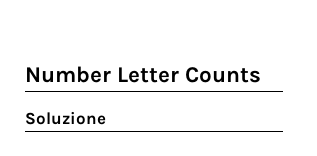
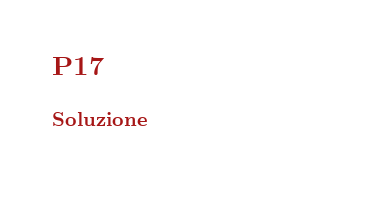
[25,66,262,83] Number Letter Counts -> [52,57,105,75] P17

